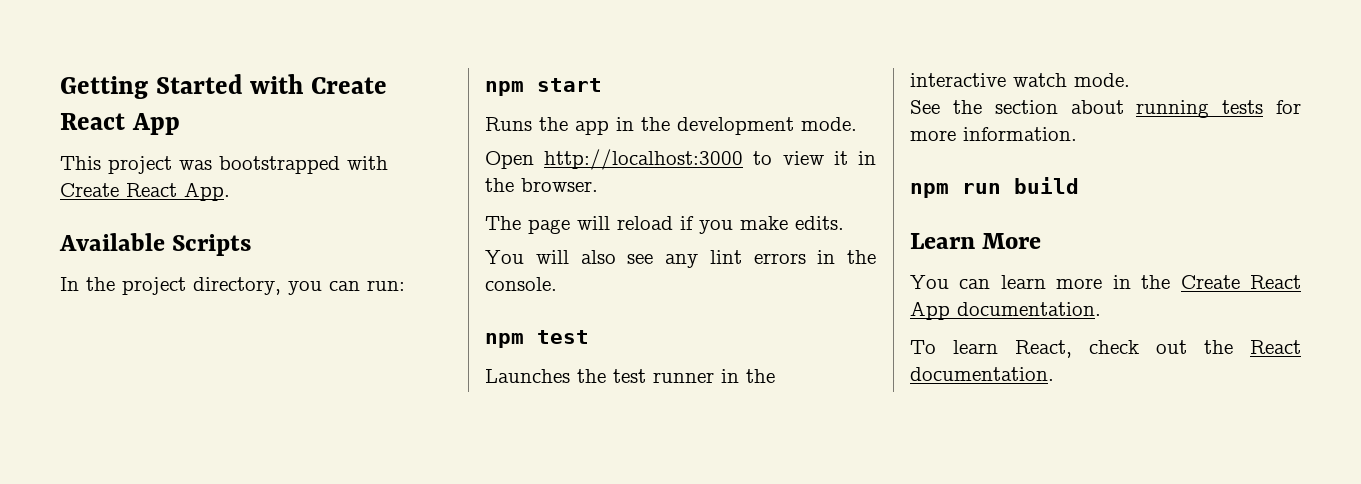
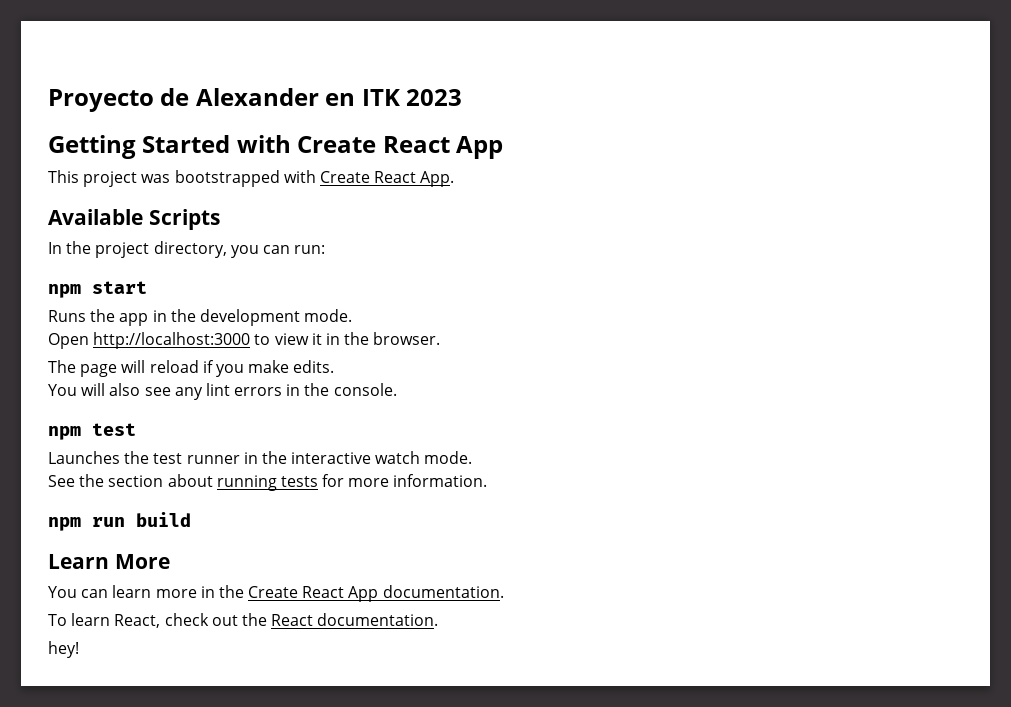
(60, 87) none -> [48,88,463,112] Proyecto de Alexander en ITK 2023 //
(1054, 374) none -> [48,641,79,658] // hey!

